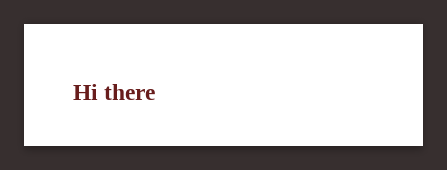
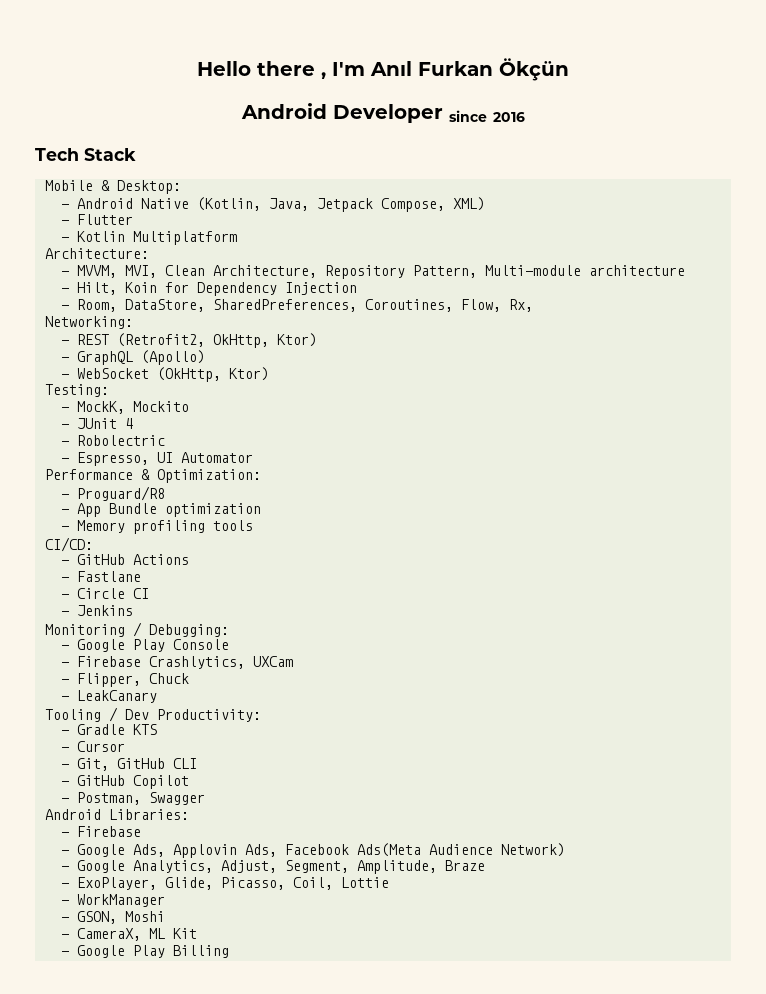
[73,84,156,100] Hi there -> [197,58,569,81] [240,103,525,123] [35,148,136,161] [44,180,181,194] [60,197,485,212] [60,214,133,225] [60,231,237,245] [44,248,149,259] [60,265,685,279] [60,282,357,296] [60,299,533,312] [44,316,133,329] [60,333,317,348] [60,350,205,365] [60,367,269,382] [44,384,109,397] [60,401,189,414] [60,418,133,429] [60,435,165,446] [60,452,253,466] [44,469,261,483] [60,486,165,501] [60,503,261,517] [60,520,253,534] [44,537,93,552] [60,554,189,565] [60,571,141,582] [60,588,149,599] [60,605,133,616] [44,622,229,637] [60,639,229,652] [60,656,293,669] [60,673,189,687] [60,690,157,703] [44,707,261,722] [60,724,157,735] [60,741,125,752] [60,758,197,771] [60,775,189,789] [60,792,205,805] [44,809,189,820] [60,826,141,837] [60,843,565,858] [60,860,485,874] [60,877,389,890] [60,894,165,907] [60,911,165,924] [60,928,197,941] [60,945,229,958] Hello there , I'm Anıl Furkan Ökçün // Android Developer since 2016 // Tech Stack // Mobile & Desktop: // - Android Native (Kotlin, Java, Jetpack Compose, XML) // - Flutter // - Kotlin Multiplatform // Architecture: // - MVVM, MVI, Clean Architecture, Repository Pattern, Multi-module architecture // - Hilt, Koin for Dependency Injection // - Room, DataStore, SharedPreferences, Coroutines, Flow, Rx, // Networking: // - REST (Retrofit2, OkHttp, Ktor) // - GraphQL (Apollo) // - WebSocket (OkHttp, Ktor) // Testing: // - MockK, Mockito // - JUnit 4 // - Robolectric // - Espresso, UI Automator // Performance & Optimization: // - Proguard/R8 // - App Bundle optimization // - Memory profiling tools // CI/CD: // - GitHub Actions // - Fastlane // - Circle CI // - Jenkins // Monitoring / Debugging: // - Google Play Console // - Firebase Crashlytics, UXCam // - Flipper, Chuck // - LeakCanary // Tooling / Dev Productivity: // - Gradle KTS // - Cursor // - Git, GitHub CLI // - GitHub Copilot // - Postman, Swagger // Android Libraries: // - Firebase // - Google Ads, Applovin Ads, Facebook Ads(Meta Audience Network) // - Google Analytics, Adjust, Segment, Amplitude, Braze // - ExoPlayer, Glide, Picasso, Coil, Lottie // - WorkManager // - GSON, Moshi // - CameraX, ML Kit // - Google Play Billing

